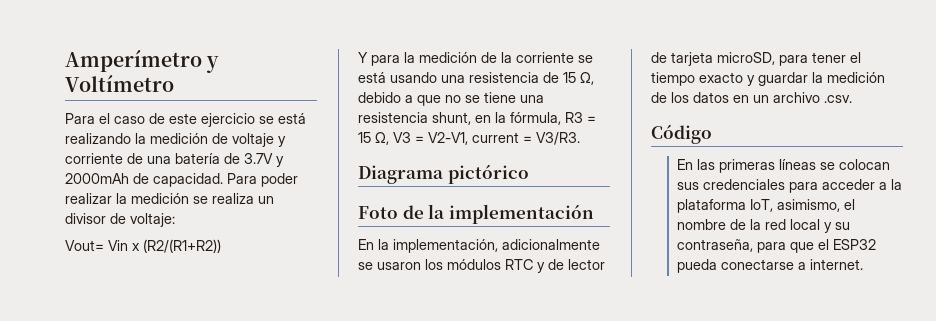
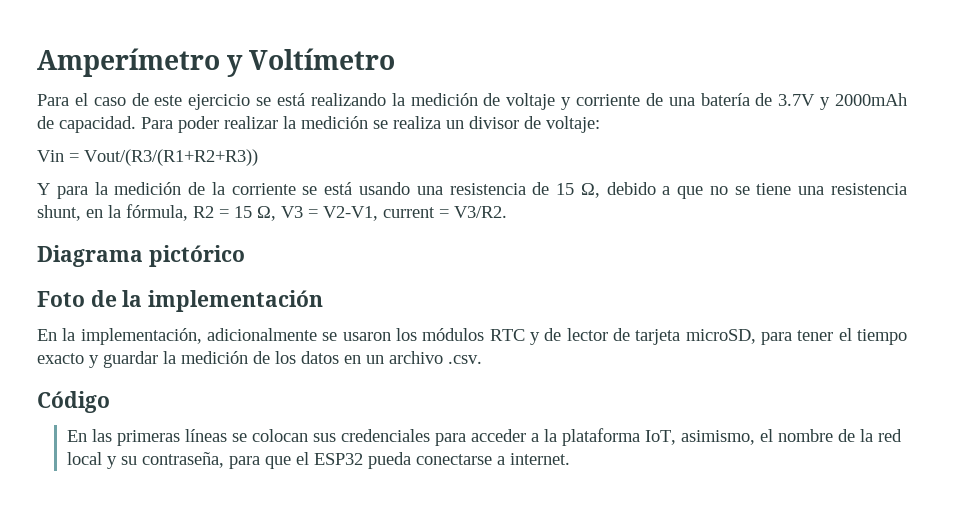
[65,239,221,253] Vout= Vin x (R2/(R1+R2)) -> [37,149,258,166] Vin = Vout/(R3/(R1+R2+R3))
[565,112,583,123] R3 -> [193,206,214,218] R2
[536,132,580,145] V3/R3. -> [454,206,507,218] V3/R2.

